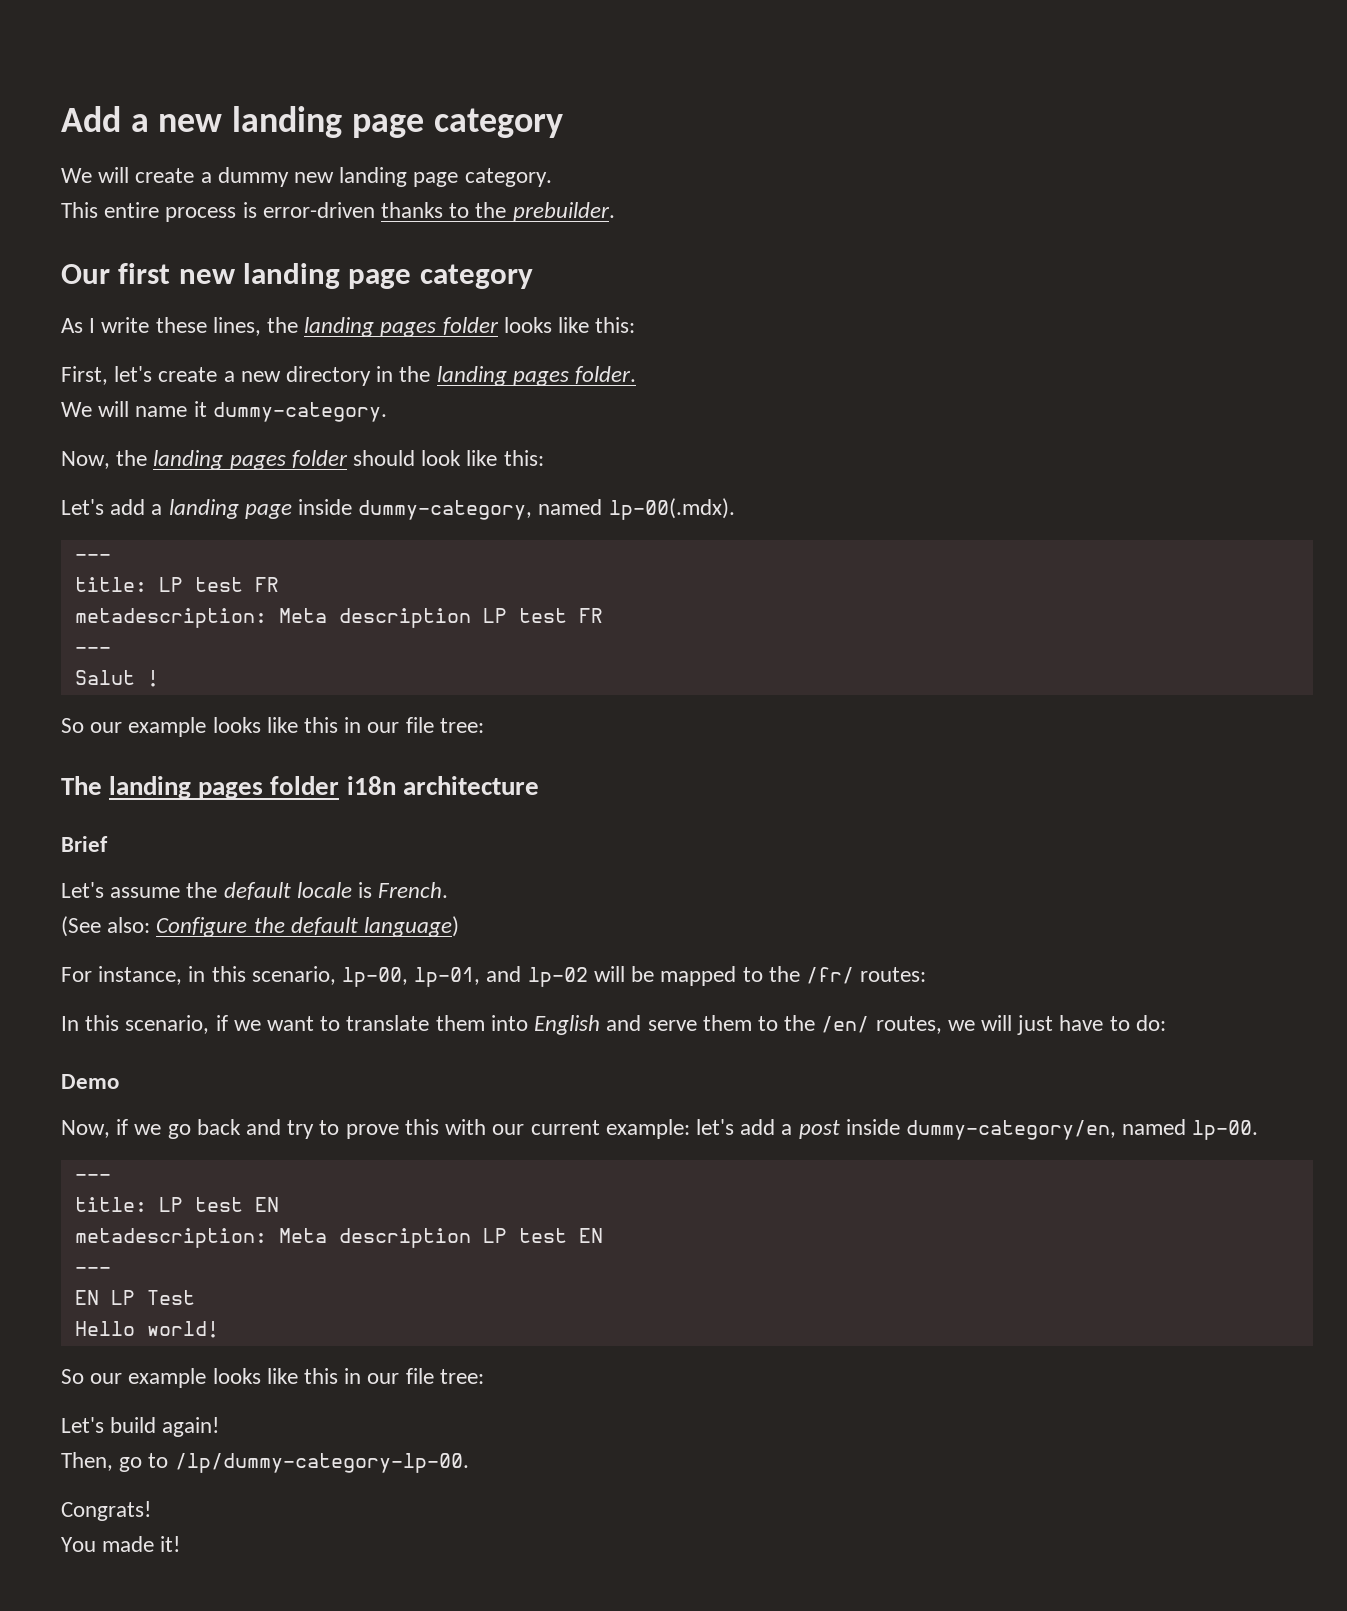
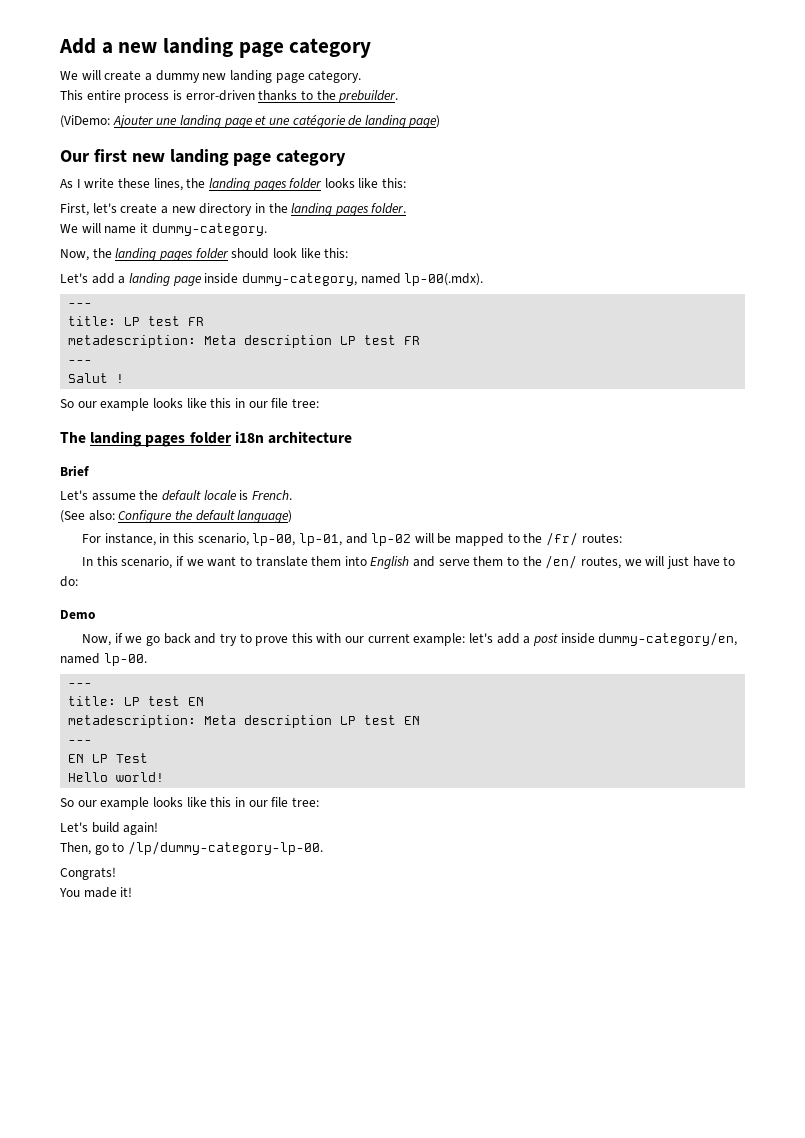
(615, 212) none -> [60,114,441,128] // (ViDemo: Ajouter une landing page et une catégorie de landing page)

